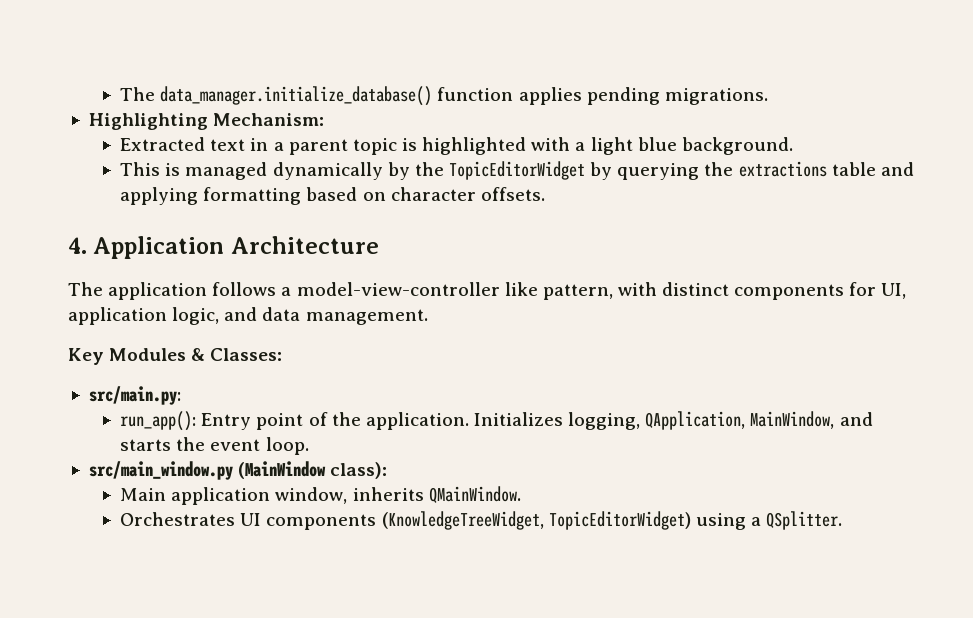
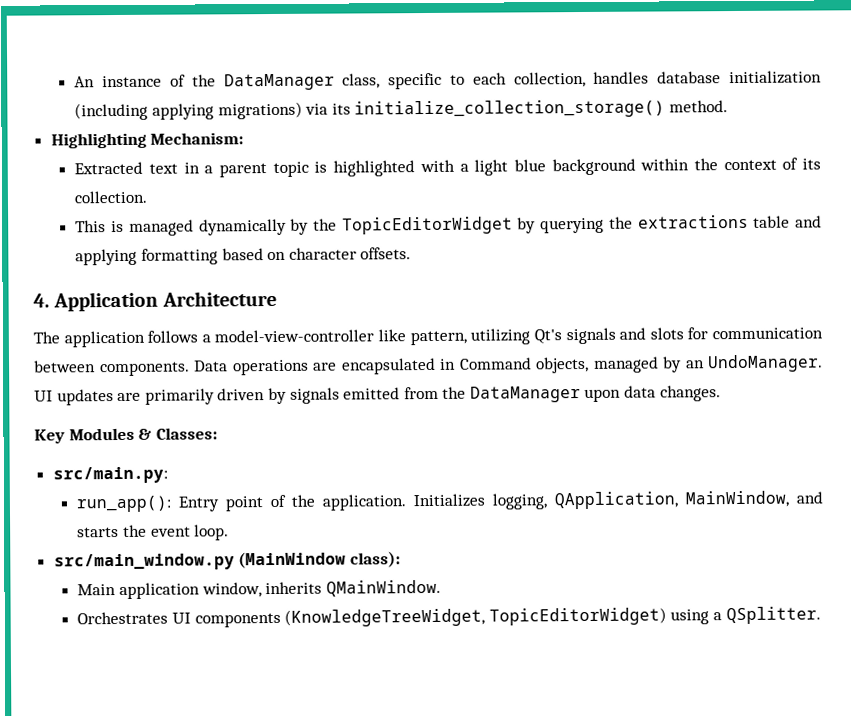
[120,86,768,106] The data_manager.initialize_database() function applies pending migrations. -> [74,70,823,91] [74,99,728,121] An instance of the DataManager class, specific to each collection, handles database initialization (including applying migrations) via its initialize_collection_storage() method.
[681,137,793,155] background. -> [551,157,822,176] [74,190,148,204] background within the context of its collection.
[617,282,907,300] [68,307,428,325] with distinct components for UI, application logic, and data management. -> [470,327,823,345] [34,354,823,377] [34,385,721,406] utilizing Qt's signals and slots for communication between components. Data operations are encapsulated in Command objects, managed by an UndoManager. UI updates are primarily driven by signals emitted from the DataManager upon data changes.

